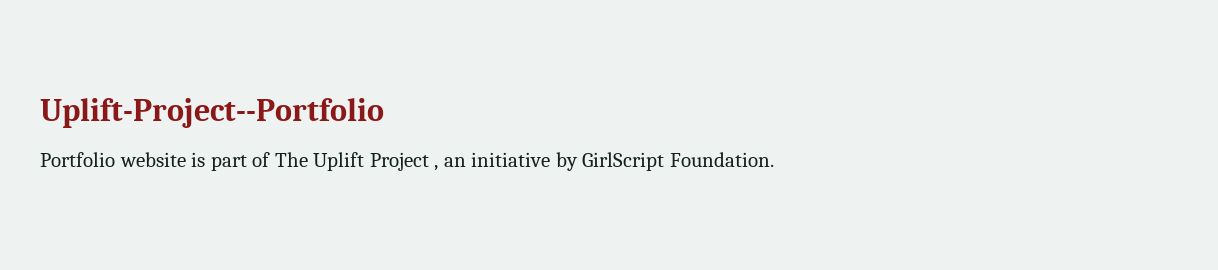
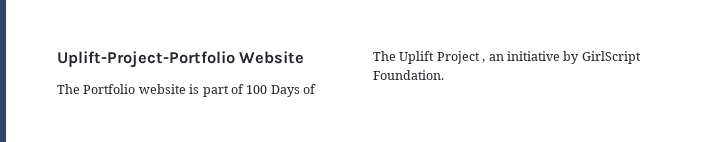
[40,98,384,128] Uplift-Project--Portfolio // -> [57,51,305,68] [57,84,80,94] Uplift-Project-Portfolio Website // The
(271, 159) none -> [246,84,316,97] 100 Days of

